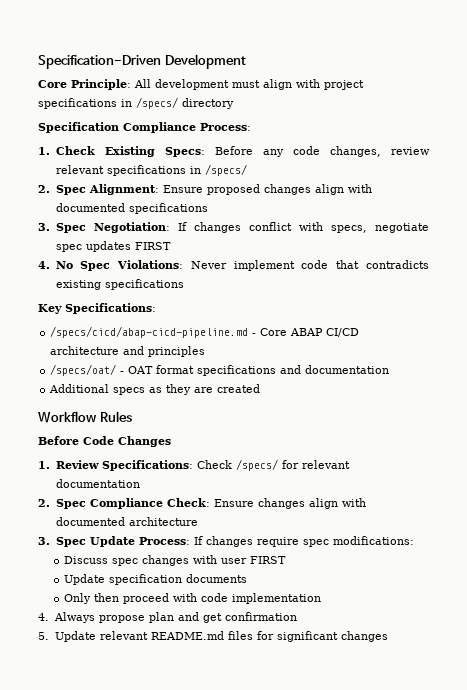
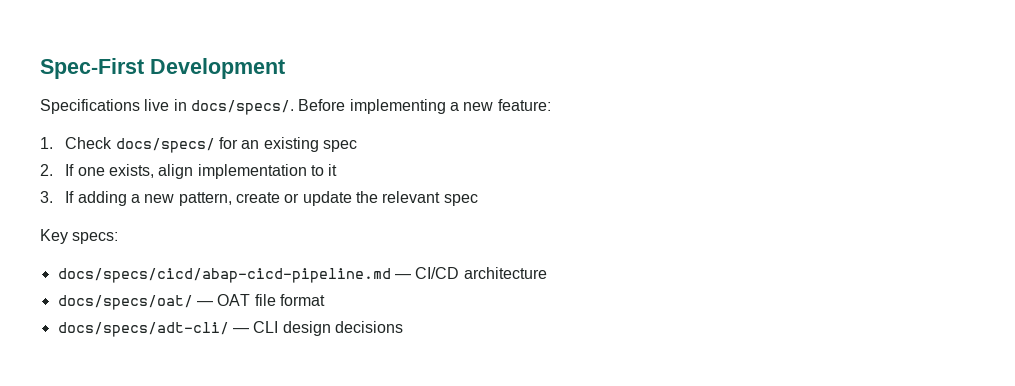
[38,55,161,69] Specification-Driven -> [40,58,144,79] Spec-First
[38,79,364,90] [38,97,234,109] [38,122,251,133] [38,146,430,157] [55,164,247,176] [38,184,372,195] [55,203,208,214] [38,222,429,233] [55,241,171,252] [38,260,429,271] [55,279,184,290] [38,303,156,314] [50,326,360,338] [50,346,206,357] [50,364,390,376] [49,384,261,395] [38,411,132,423] [38,436,171,447] [38,459,350,471] [55,479,140,488] [38,498,366,509] [55,517,198,526] [38,536,414,547] [63,555,286,566] [63,574,247,585] [63,593,321,604] [38,612,297,623] [38,631,388,642] Core Principle: All development must align with project specifications in /specs/ directory // Specification Compliance Process: // 1. Check Existing Specs: Before any code changes, review relevant specifications in /specs/ // 2. Spec Alignment: Ensure proposed changes align with documented specifications // 3. Spec Negotiation: If changes conflict with specs, negotiate spec updates FIRST // 4. No Spec Violations: Never implement code that contradicts existing specifications // Key Specifications: // /specs/cicd/abap-cicd-pipeline.md - Core ABAP CI/CD architecture and principles // /specs/oat/ - OAT format specifications and documentation // Additional specs as they are created // Workflow Rules // Before Code Changes // 1. Review Specifications: Check /specs/ for relevant documentation // 2. Spec Compliance Check: Ensure changes align with documented architecture // 3. Spec Update Process: If changes require spec modifications: // Discuss spec changes with user FIRST // Update specification documents // Only then proceed with code implementation // 4. Always propose plan and get confirmation // 5. Update relevant README.md files for significant changes -> [40,99,551,115] [40,137,358,153] [40,164,338,179] [40,191,478,206] [40,229,119,244] [57,267,547,283] [57,294,325,310] [57,321,403,337] Specifications live in docs/specs/. Before implementing a new feature: // 1. Check docs/specs/ for an existing spec // 2. If one exists, align implementation to it // 3. If adding a new pattern, create or update the relevant spec // Key specs: // docs/specs/cicd/abap-cicd-pipeline.md — CI/CD architecture // docs/specs/oat/ — OAT file format // docs/specs/adt-cli/ — CLI design decisions

